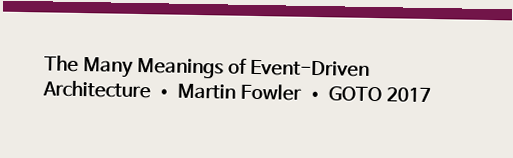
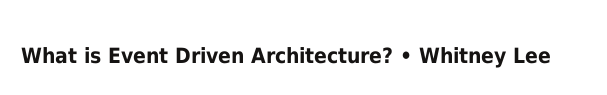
[44,55,371,79] [42,80,431,102] The Many Meanings of Event-Driven Architecture • Martin Fowler • GOTO 2017 -> [21,47,551,68] What is Event Driven Architecture? • Whitney Lee

